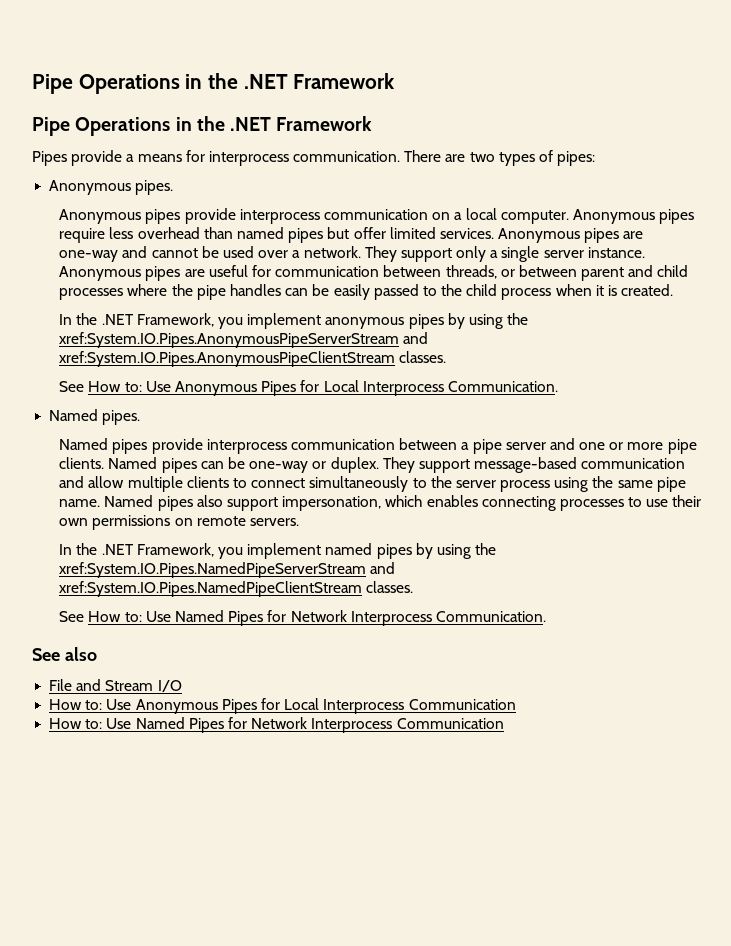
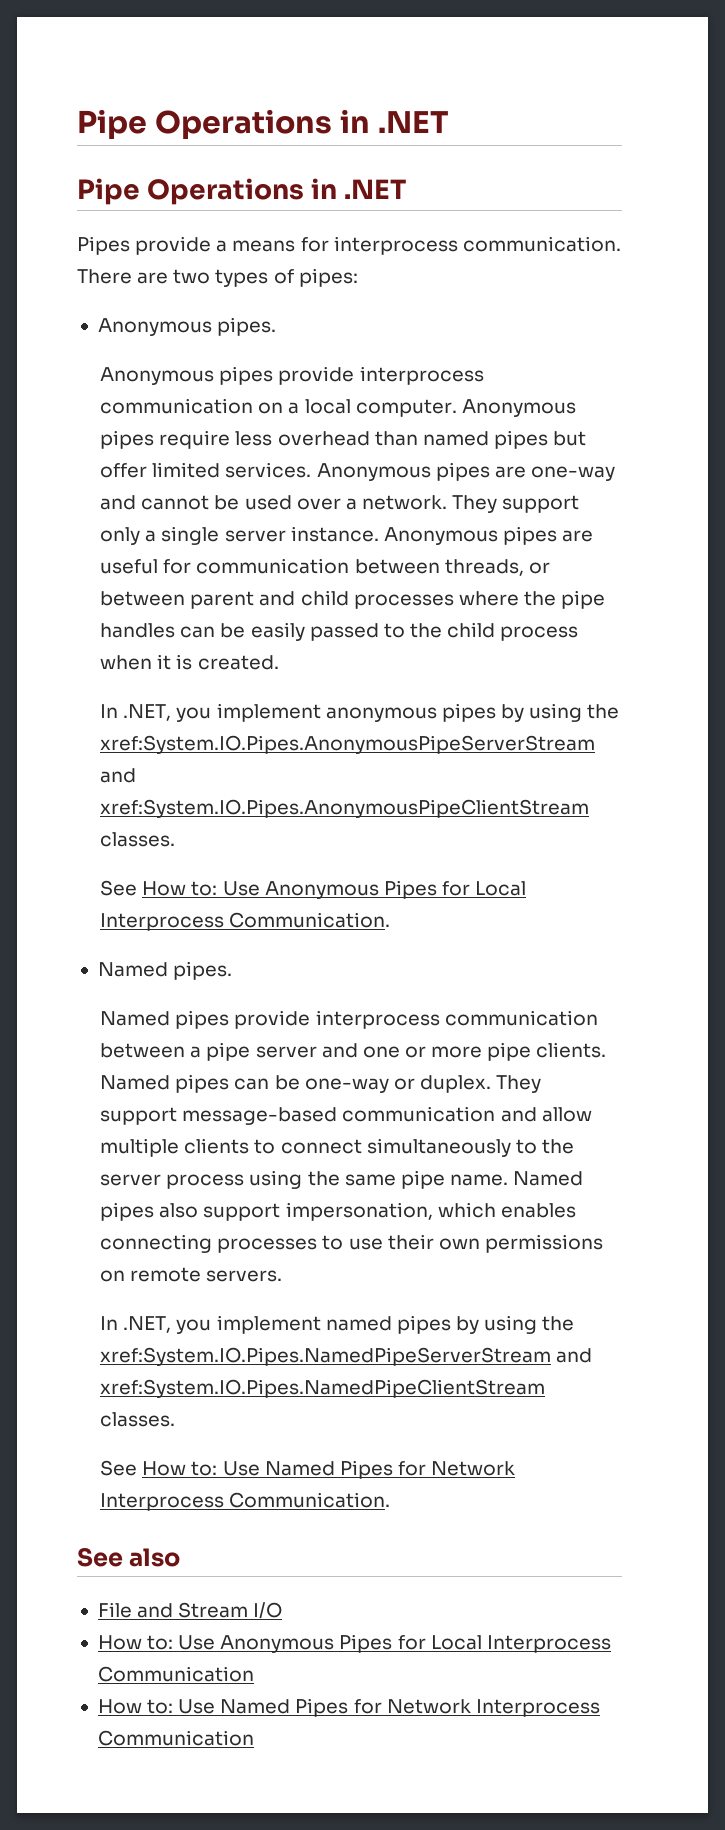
[32,73,396,94] [32,116,373,136] Pipe Operations in the .NET Framework // Pipe Operations in the .NET Framework -> [77,109,450,139] [77,178,407,205] Pipe Operations in .NET // Pipe Operations in .NET
[76,313,214,327] the .NET Framework, -> [123,704,172,721] .NET,
[76,543,214,557] the .NET Framework, -> [123,1316,172,1333] .NET,

